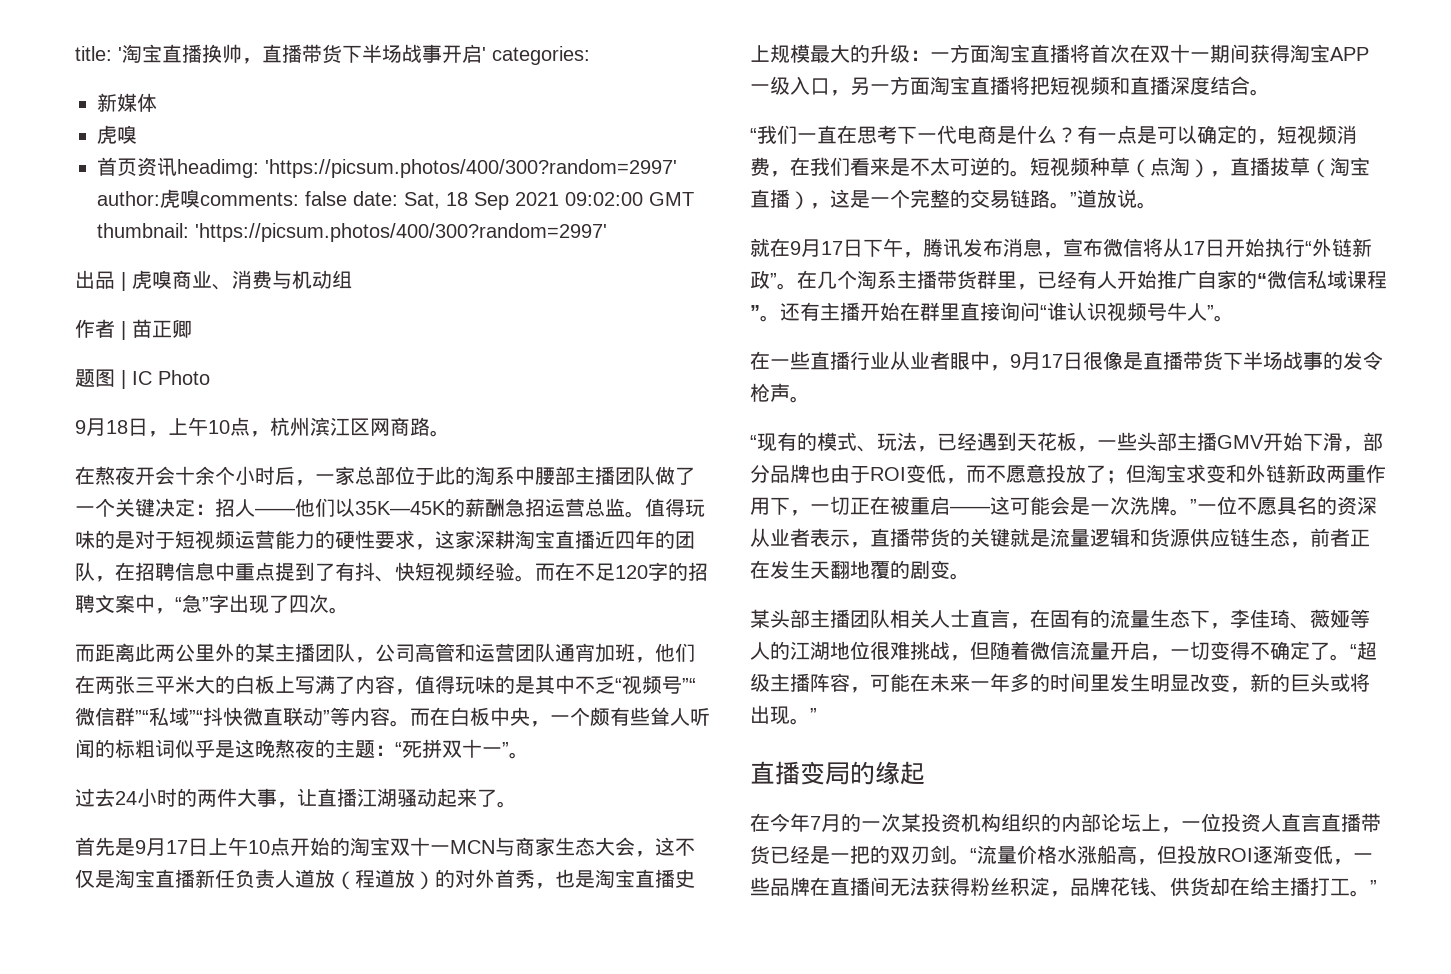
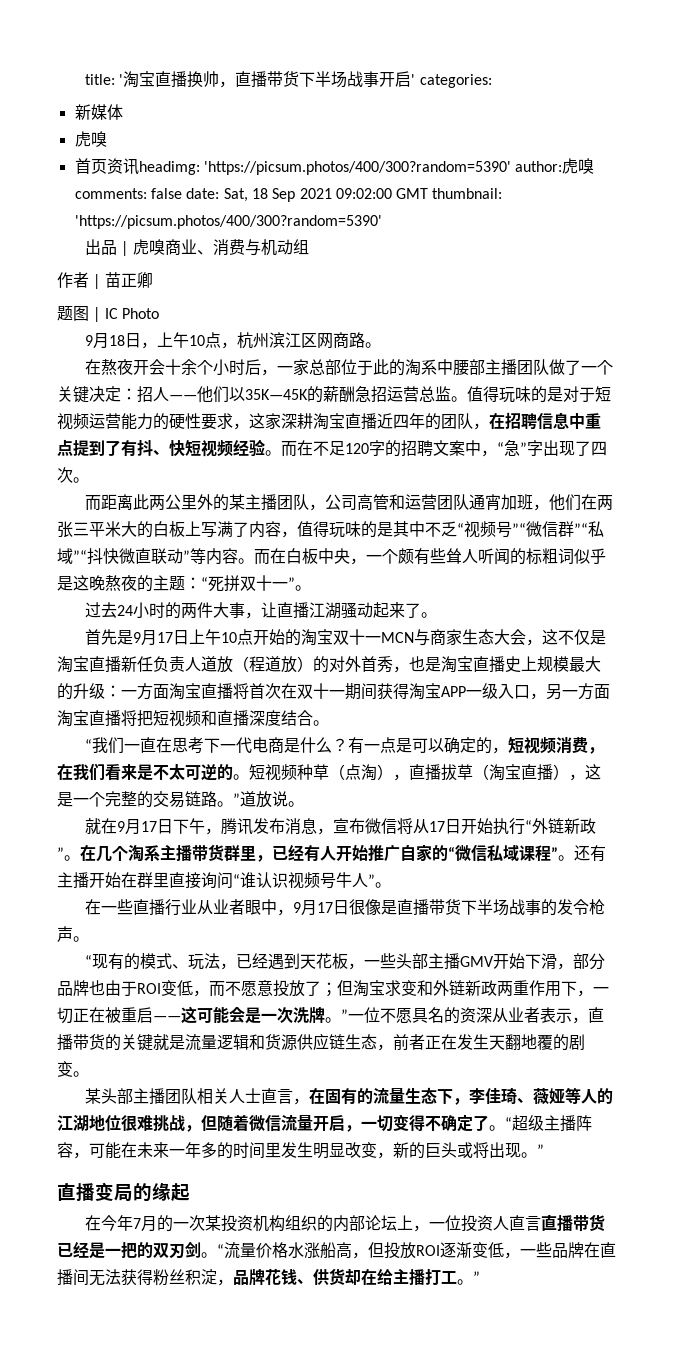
[265,159,677,178] 'https://picsum.photos/400/300?random=2997' -> [203,161,511,175] 'https://picsum.photos/400/300?random=5390'
[195,223,607,242] 'https://picsum.photos/400/300?random=2997' -> [74,215,382,229] 'https://picsum.photos/400/300?random=5390'

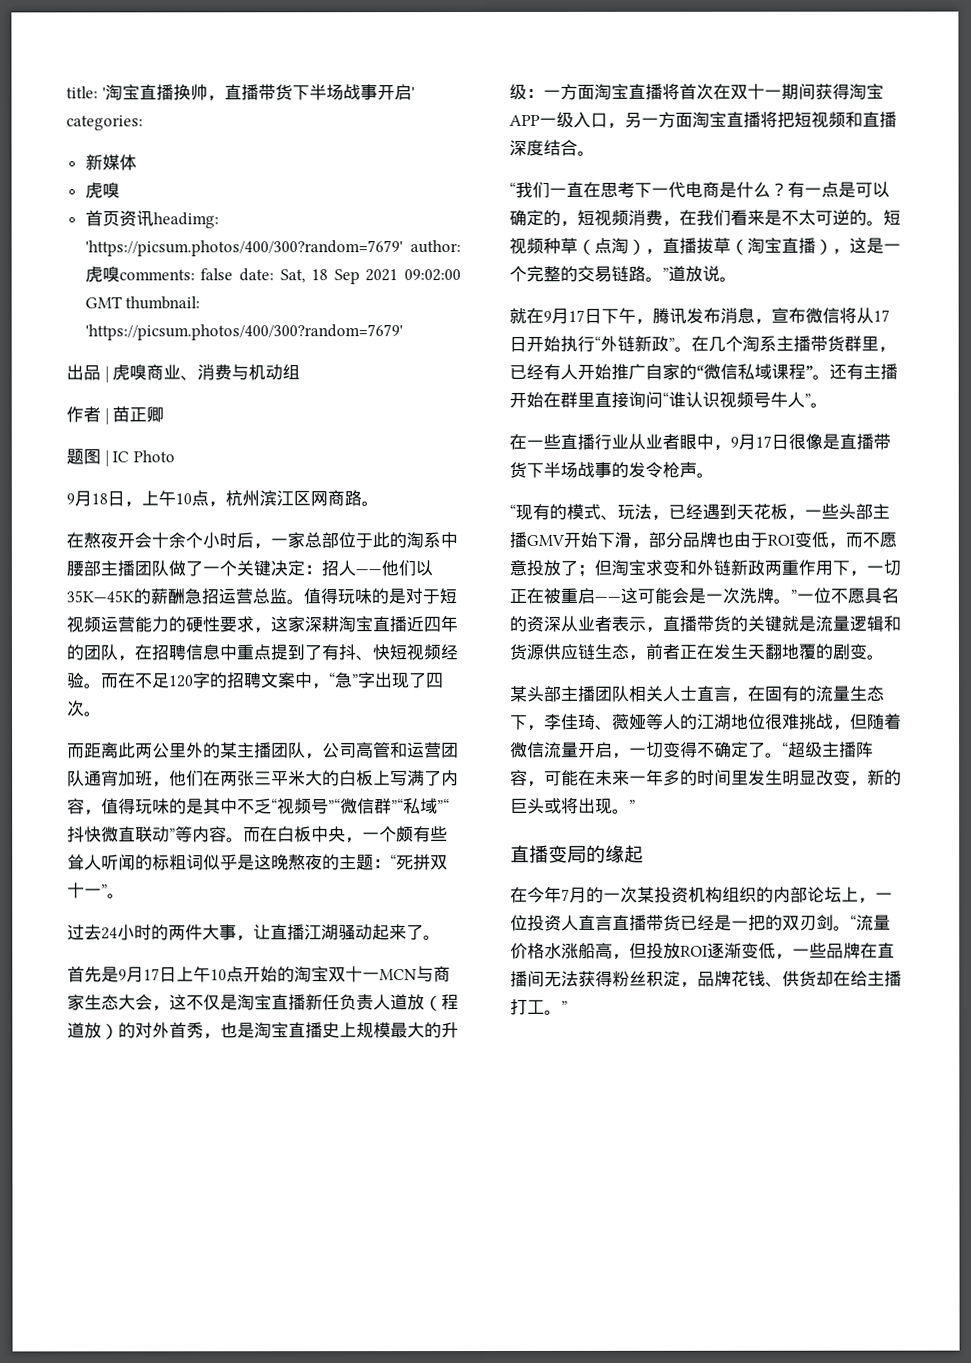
[203,161,511,175] 'https://picsum.photos/400/300?random=5390' -> [84,240,403,257] 'https://picsum.photos/400/300?random=7679'
[74,215,382,229] 'https://picsum.photos/400/300?random=5390' -> [84,324,403,341] 'https://picsum.photos/400/300?random=7679'

